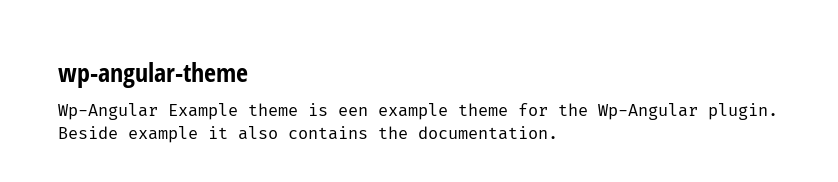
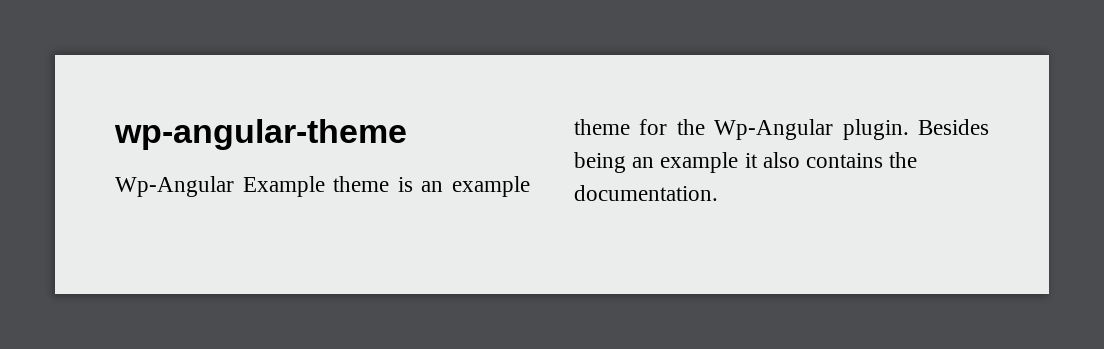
[338,107,368,116] een -> [421,181,444,192] an
[58,126,118,139] Beside -> [918,119,989,135] [574,152,655,173] Besides being an

